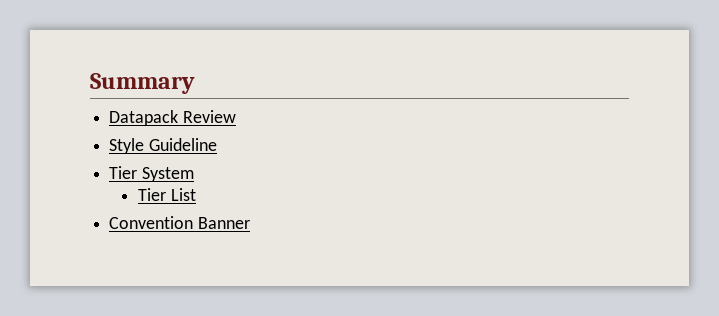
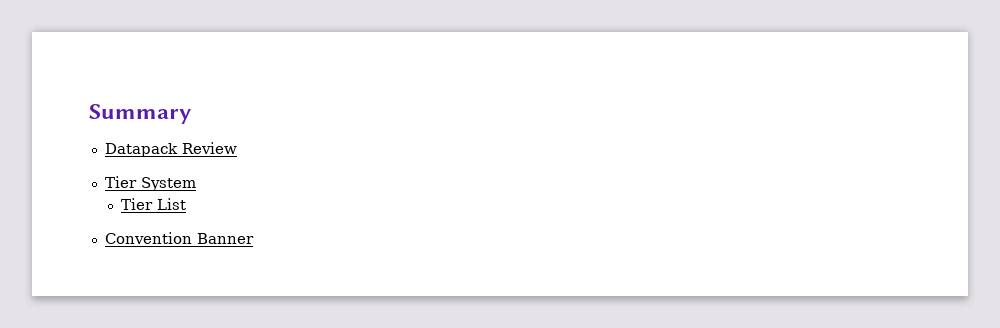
[109,138,217,154] // Style Guideline -> (237, 148) none

